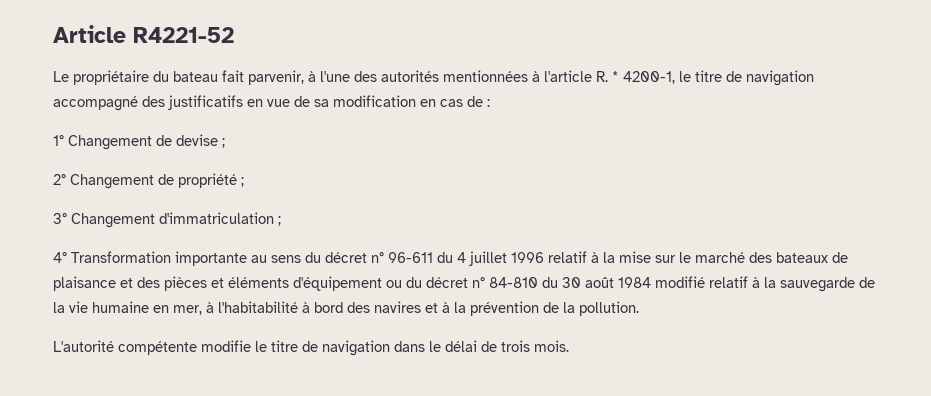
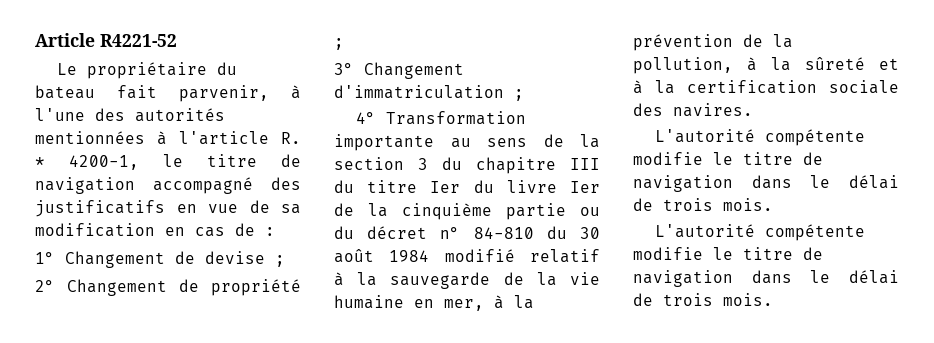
[305,251,848,266] [53,276,382,291] du décret n° 96-611 du 4 juillet 1996 relatif à la mise sur le marché des bateaux de plaisance et des pièces et éléments d'équipement -> [543,134,600,148] [334,157,600,174] [334,180,600,193] [334,203,566,220] de la section 3 du chapitre III du titre Ier du livre Ier de la cinquième partie
[218,301,639,316] l'habitabilité à bord des navires et à la prévention de la pollution. -> [514,295,534,309] [633,34,793,51] [633,57,899,74] [633,80,899,94] [633,103,753,117] la prévention de la pollution, à la sûreté et à la certification sociale des navires.
(569, 346) none -> [655,224,866,241] [633,247,823,260] [633,270,899,287] [633,293,773,306] // L'autorité compétente modifie le titre de navigation dans le délai de trois mois.

